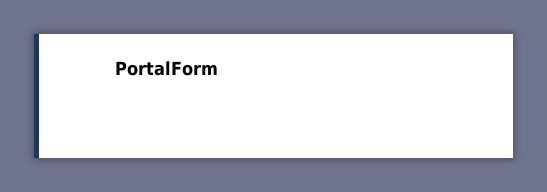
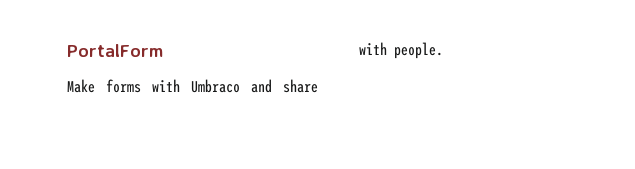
(218, 68) none -> [67,79,318,93] [359,42,443,59] // Make forms with Umbraco and share with people.

